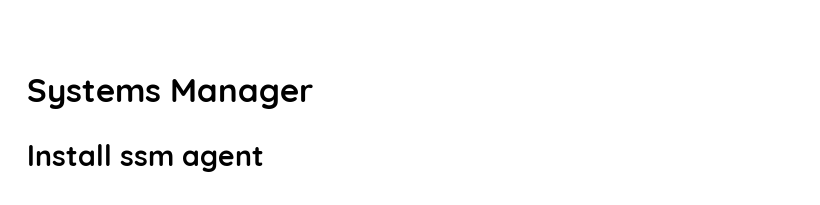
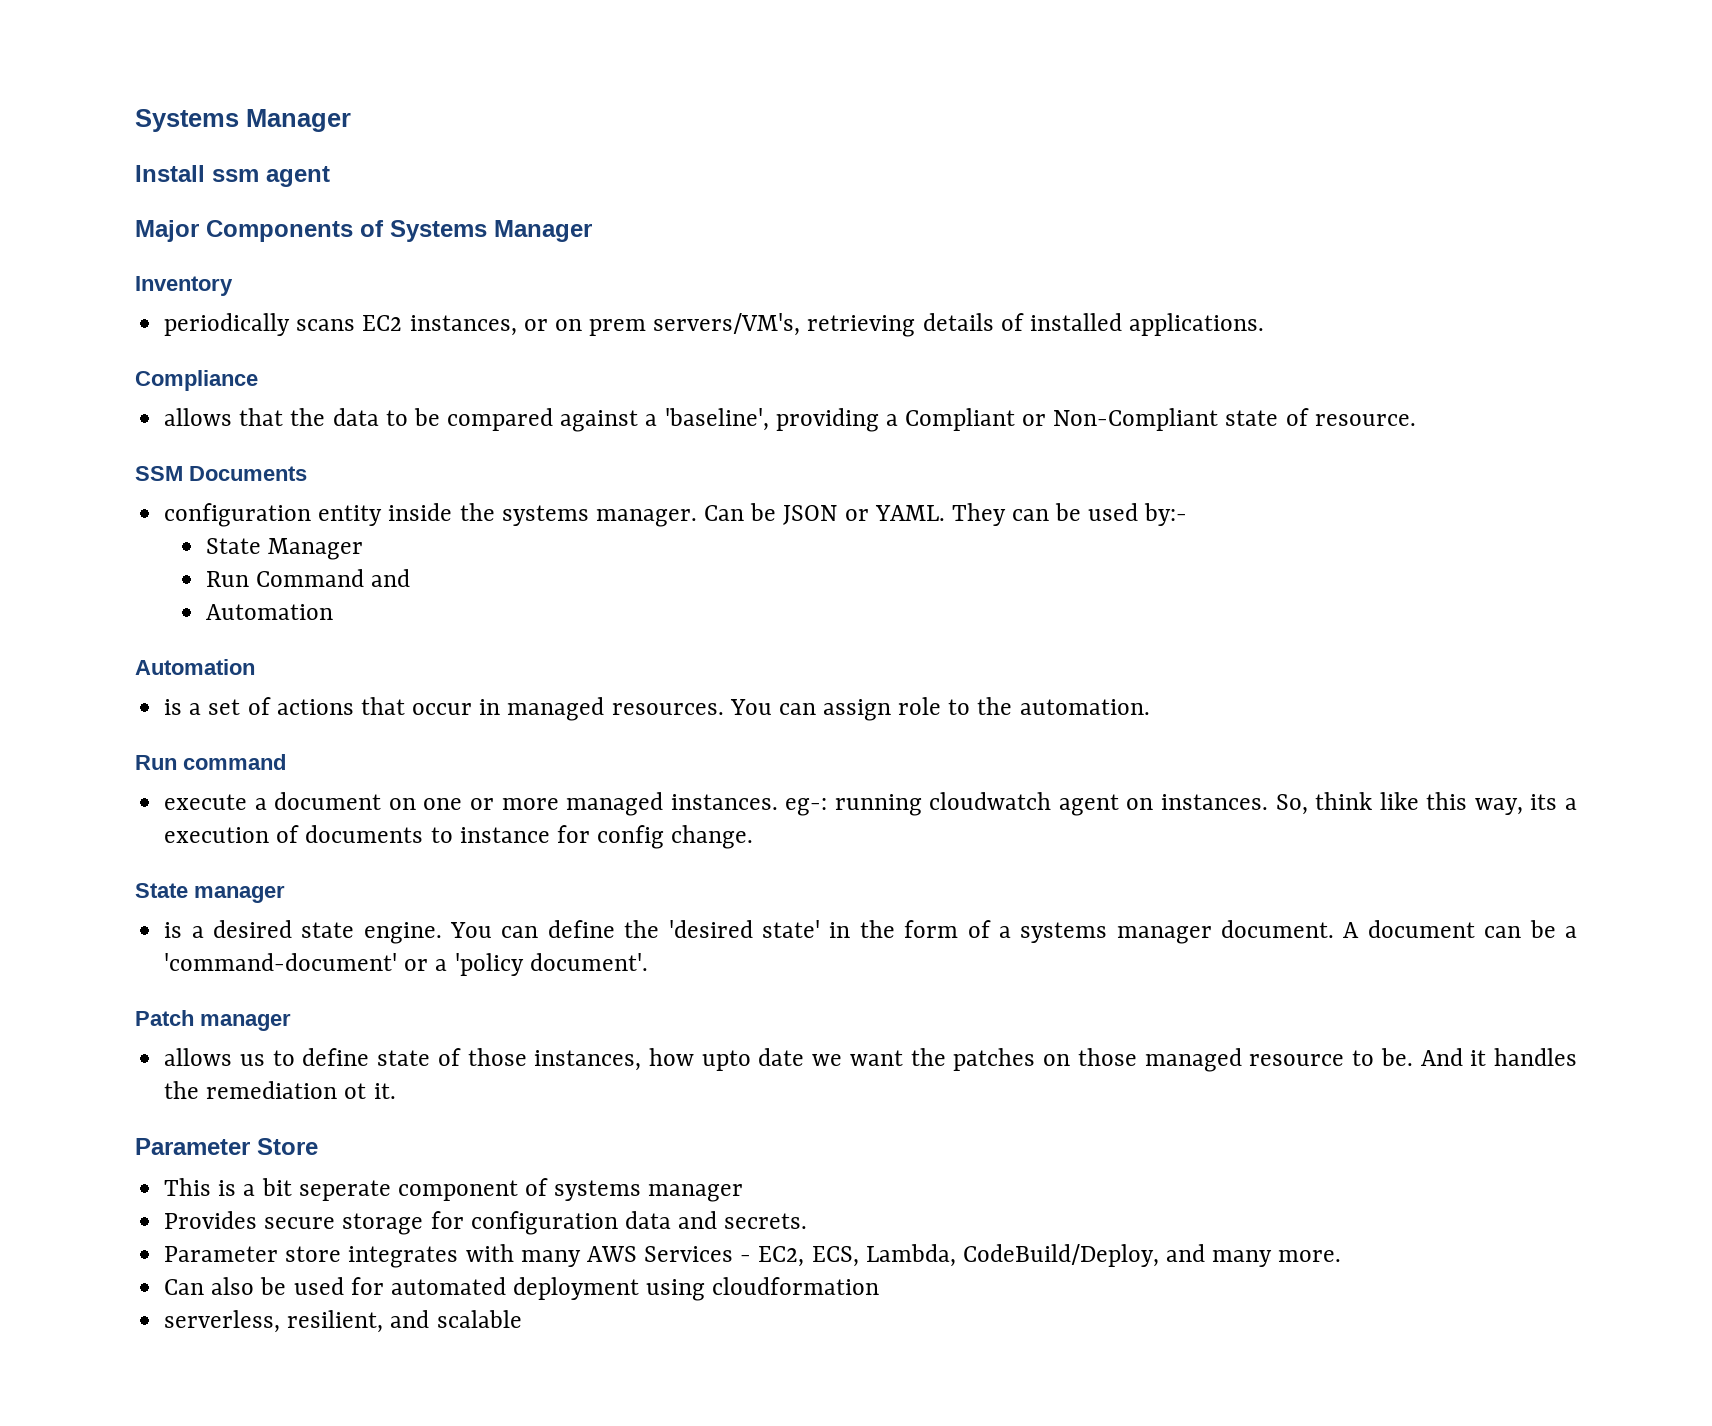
(264, 159) none -> [135,220,592,242] [135,276,233,296] [164,313,1265,337] [135,370,258,391] [164,408,1416,432] [135,466,307,481] [164,503,1188,527] [205,538,363,560] [205,569,410,587] [205,604,333,620] [135,659,255,675] [164,697,1150,721] [135,754,286,770] [164,792,1577,816] [164,825,754,849] [135,883,285,903] [164,920,1577,944] [164,953,648,976] [135,1010,291,1031] [164,1048,1577,1072] [164,1081,396,1099] [135,1138,318,1155] [164,1178,744,1202] [164,1211,808,1235] [164,1244,1342,1268] [164,1277,880,1301] [164,1310,522,1333] // Major Components of Systems Manager // Inventory // periodically scans EC2 instances, or on prem servers/VM's, retrieving details of installed applications. // Compliance // allows that the data to be compared against a 'baseline', providing a Compliant or Non-Compliant state of resource. // SSM Documents // configuration entity inside the systems manager. Can be JSON or YAML. They can be used by:- // State Manager // Run Command and // Automation // Automation // is a set of actions that occur in managed resources. You can assign role to the automation. // Run command // execute a document on one or more managed instances. eg-: running cloudwatch agent on instances. So, think like this way, its a execution of documents to instance for config change. // State manager // is a desired state engine. You can define the 'desired state' in the form of a systems manager document. A document can be a 'command-document' or a 'policy document'. // Patch manager // allows us to define state of those instances, how upto date we want the patches on those managed resource to be. And it handles the remediation ot it. // Parameter Store // This is a bit seperate component of systems manager // Provides secure storage for configuration data and secrets. // Parameter store integrates with many AWS Services - EC2, ECS, Lambda, CodeBuild/Deploy, and many more. // Can also be used for automated deployment using cloudformation // serverless, resilient, and scalable

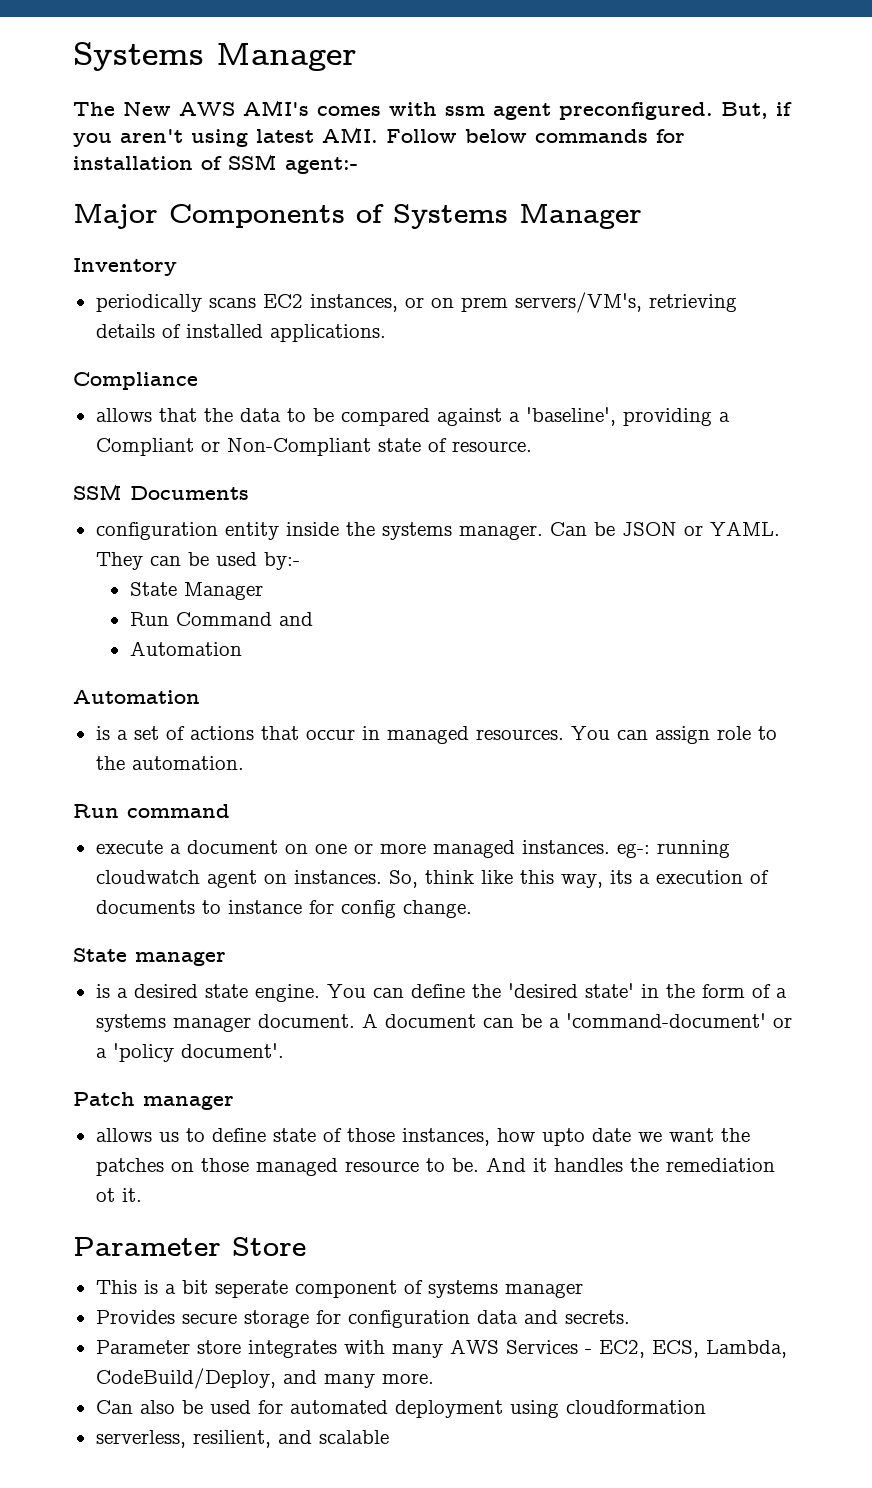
[135,109,351,132] [135,165,330,187] Systems Manager // Install ssm agent -> [73,42,357,71] [73,100,792,120] [73,127,685,147] [73,154,358,174] Systems Manager // The New AWS AMI's comes with ssm agent preconfigured. But, if you aren't using latest AMI. Follow below commands for installation of SSM agent:-

